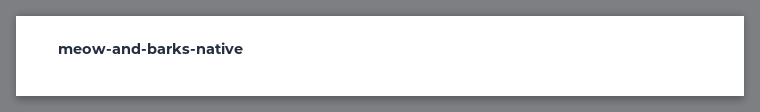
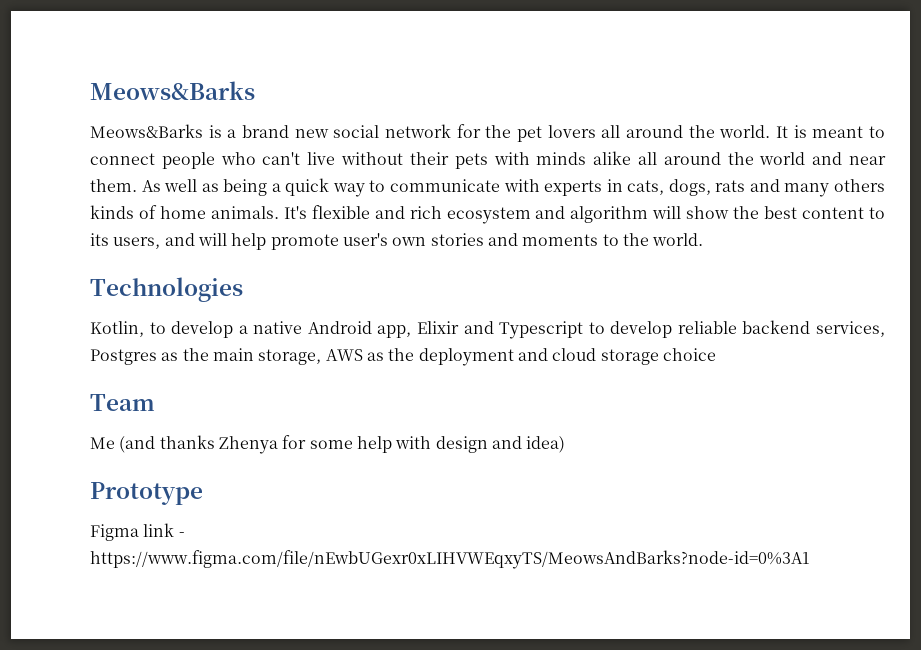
[58,42,243,54] meow-and-barks-native -> [90,81,255,100] [90,124,885,142] [90,151,886,169] [90,178,885,197] [90,205,885,224] [90,233,704,250] [90,277,243,302] [90,320,885,339] [90,348,716,366] [90,394,155,411] [90,435,566,454] [90,482,203,505] [90,523,185,541] [90,550,810,569] Meows&Barks // Meows&Barks is a brand new social network for the pet lovers all around the world. It is meant to connect people who can't live without their pets with minds alike all around the world and near them. As well as being a quick way to communicate with experts in cats, dogs, rats and many others kinds of home animals. It's flexible and rich ecosystem and algorithm will show the best content to its users, and will help promote user's own stories and moments to the world. // Technologies // Kotlin, to develop a native Android app, Elixir and Typescript to develop reliable backend services, Postgres as the main storage, AWS as the deployment and cloud storage choice // Team // Me (and thanks Zhenya for some help with design and idea) // Prototype // Figma link - https://www.figma.com/file/nEwbUGexr0xLIHVWEqxyTS/MeowsAndBarks?node-id=0%3A1

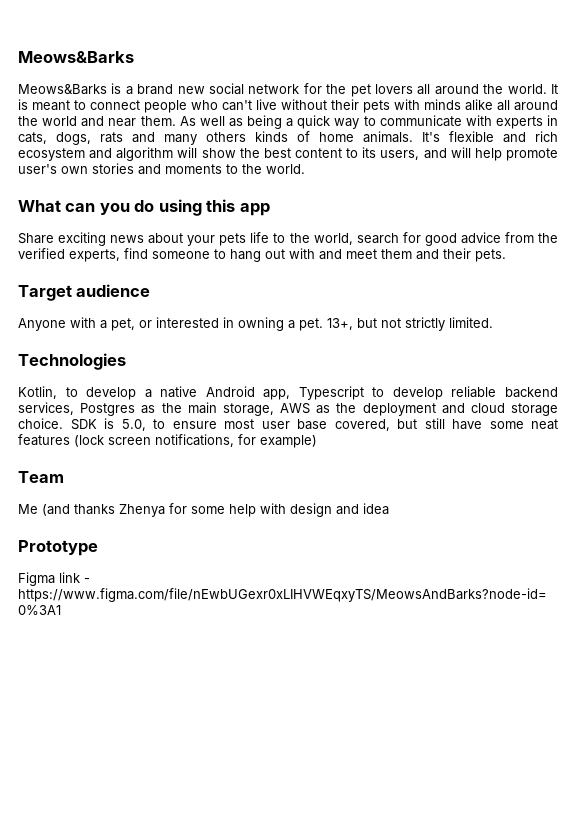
(704, 239) none -> [18,199,270,216] [18,232,558,246] [18,248,506,262] [18,284,151,301] [18,317,493,331] // What can you do using this app // Share exciting news about your pets life to the world, search for good advice from the verified experts, find someone to hang out with and meet them and their pets. // Target audience // Anyone with a pet, or interested in owning a pet. 13+, but not strictly limited.
[417,321,494,334] Elixir and -> (291, 394) none
[662,348,716,361] choice -> [18,418,558,431] [18,434,317,448] choice. SDK is 5.0, to ensure most user base covered, but still have some neat features (lock screen notifications, for example)
[526,436,566,453] idea) -> [363,503,389,515] idea

